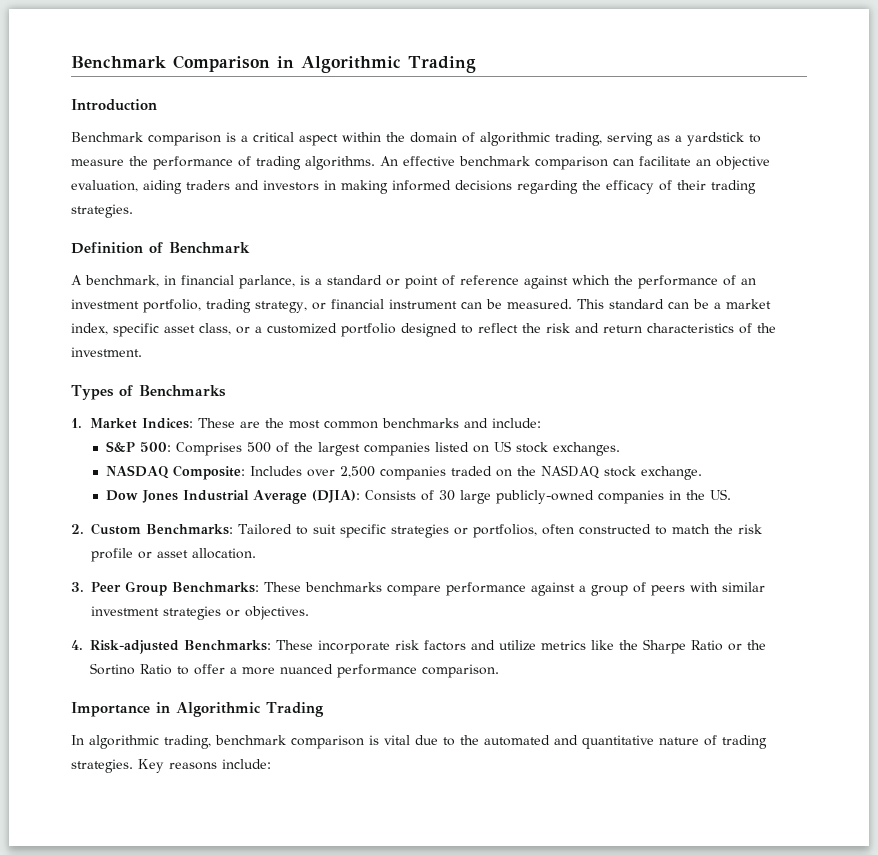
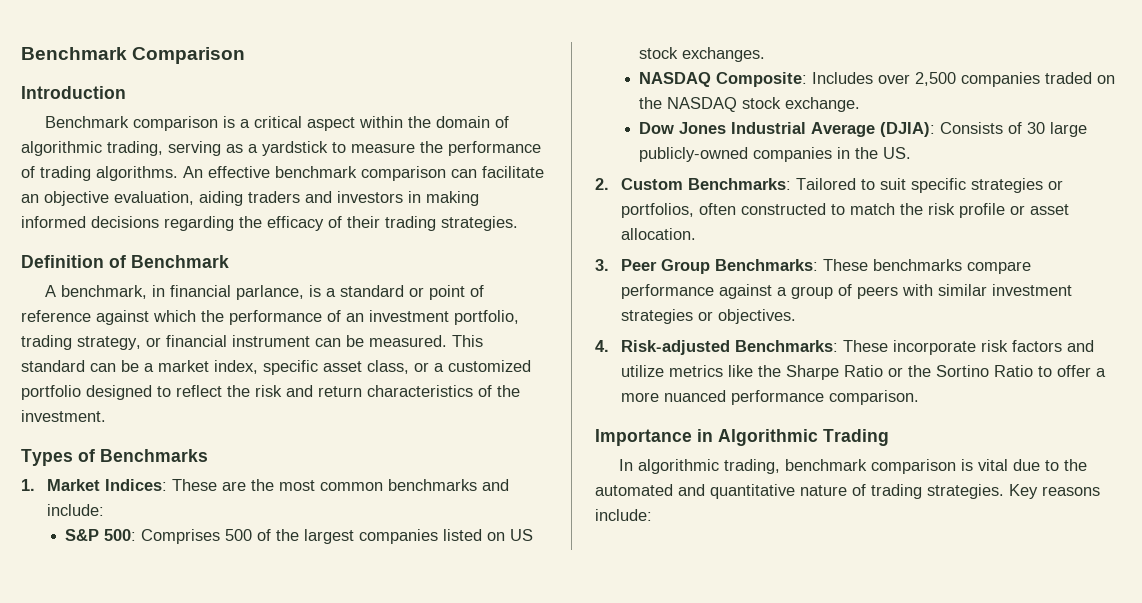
[277,56,476,73] in Algorithmic Trading -> (246, 55) none

